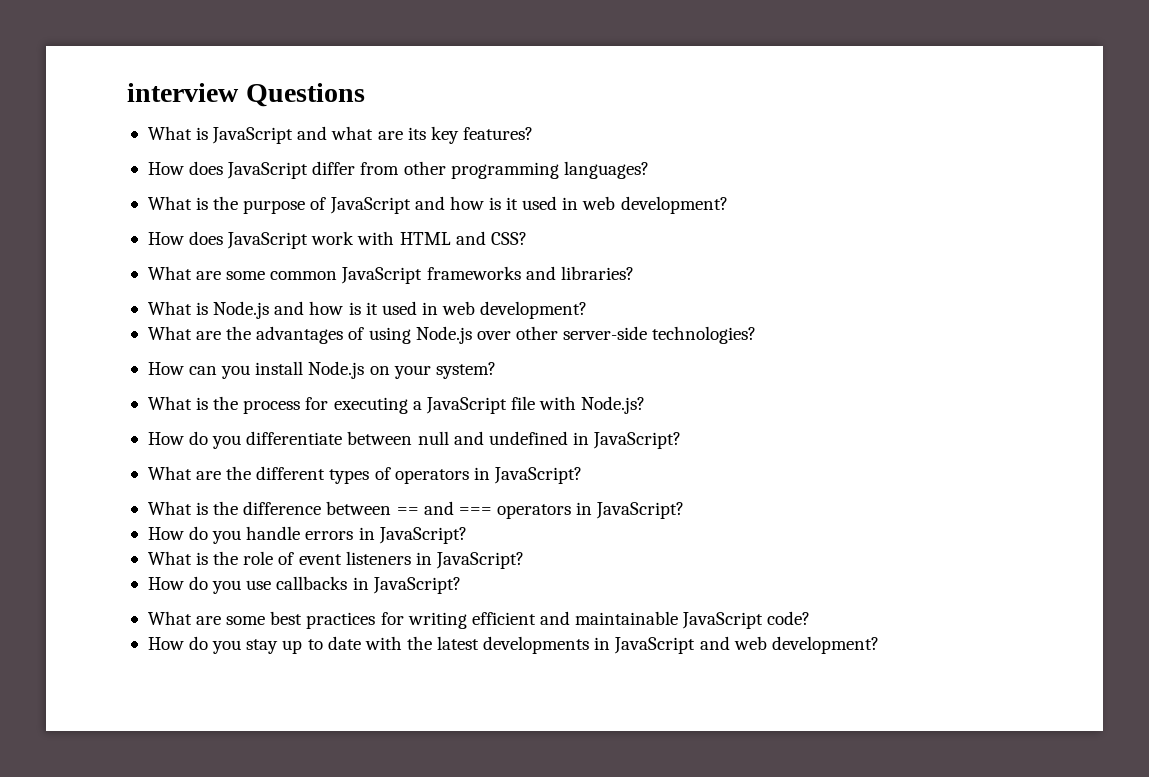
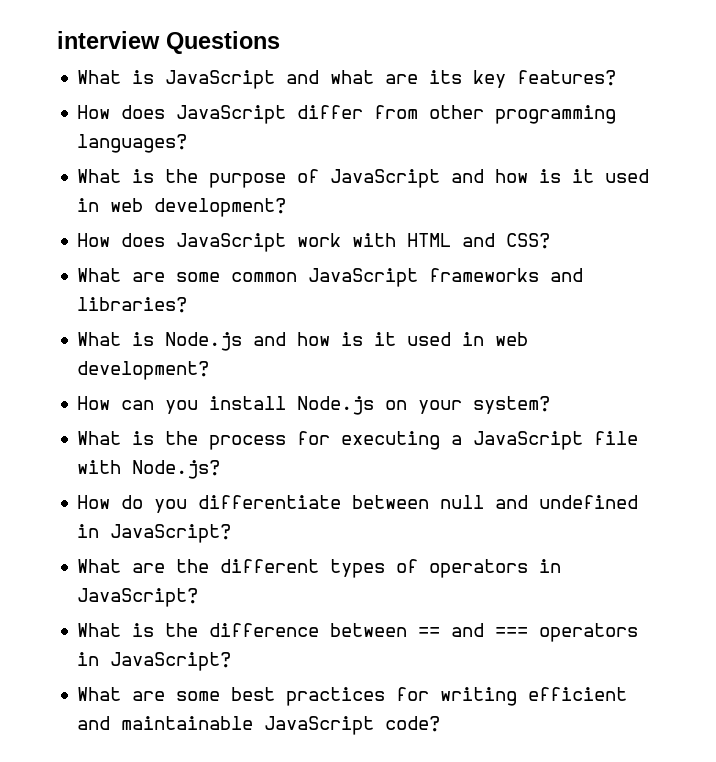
[147,326,757,344] // What are the advantages of using Node.js over other server-side technologies? -> (210, 370) none
[147,526,467,544] [147,551,524,569] [147,576,461,594] // How do you handle errors in JavaScript? // What is the role of event listeners in JavaScript? // How do you use callbacks in JavaScript? -> (232, 661) none
[147,636,879,654] // How do you stay up to date with the latest developments in JavaScript and web development? -> (441, 724) none

